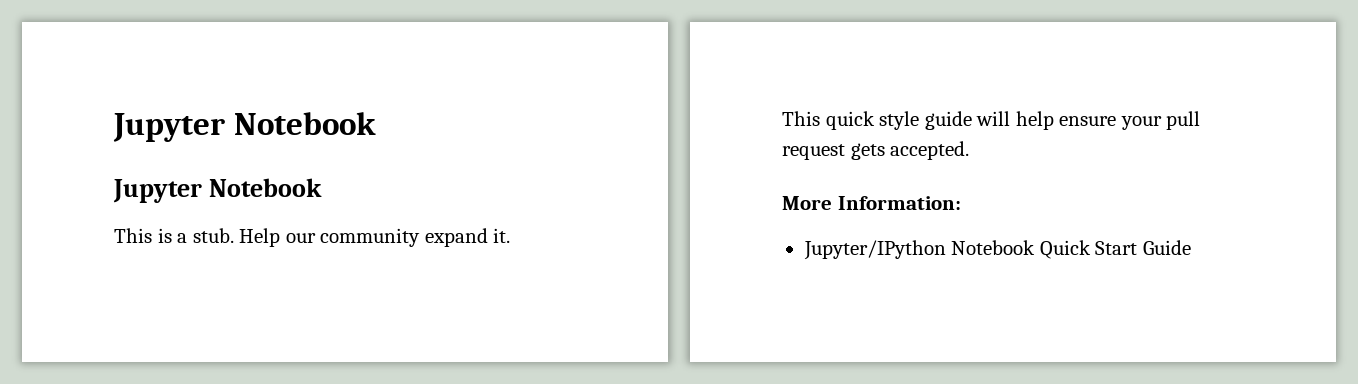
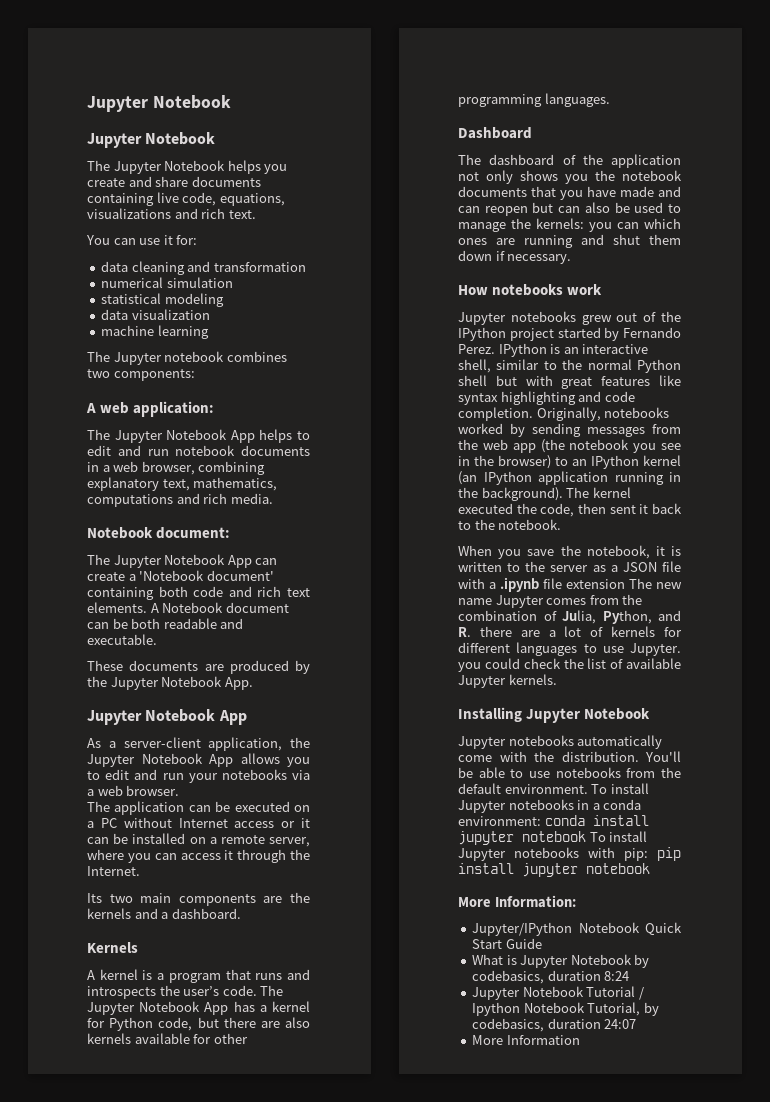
[114,228,511,247] [782,111,1201,130] [782,141,970,160] This is a stub. Help our community expand it. // This quick style guide will help ensure your pull request gets accepted. -> [87,160,288,174] [87,176,261,187] [87,192,285,206] [87,208,256,219] [86,235,198,245] [101,261,306,275] [101,277,233,288] [101,293,224,307] [101,309,210,320] [101,325,209,339] [87,351,287,365] [87,369,195,381] [86,401,215,417] [87,429,310,443] [87,445,310,456] [87,461,266,475] [87,477,278,491] [87,493,273,507] [87,527,231,539] [87,554,278,568] [87,570,274,581] [87,586,310,600] [87,602,289,613] [87,618,244,629] [87,634,157,645] [87,660,310,674] [87,676,253,690] [87,709,247,725] [87,737,310,751] [87,753,310,767] [87,769,310,783] [87,785,180,796] [87,801,310,815] [87,817,310,828] [87,833,310,847] [87,849,310,863] [87,866,140,876] [87,892,310,906] [87,908,241,919] [87,942,138,953] [87,969,310,983] [87,985,284,999] [87,1001,310,1015] [87,1017,310,1031] [87,1033,248,1044] [458,93,610,107] [458,127,532,139] [458,154,681,168] [458,170,682,184] [458,186,681,200] [458,202,681,216] [458,218,681,232] [458,234,681,248] [458,250,572,264] [458,284,603,296] [458,311,681,325] [458,327,681,341] [458,343,649,357] [458,359,681,373] [458,375,681,389] [458,391,635,405] [458,407,670,421] [458,423,681,437] [458,439,681,453] [458,455,681,469] [458,471,681,485] [458,487,631,501] [458,503,682,517] [458,519,562,530] [458,545,681,559] [458,561,681,572] [458,577,682,592] [458,594,643,608] [458,610,681,624] [458,626,682,637] [458,642,681,656] [458,658,681,672] [458,674,557,688] [458,707,651,723] [458,735,663,749] [458,751,681,762] [458,767,681,778] [458,783,649,794] [458,799,642,813] [458,815,649,826] [458,831,648,845] [458,847,681,861] [458,863,650,877] The Jupyter Notebook helps you create and share documents containing live code, equations, visualizations and rich text. // You can use it for: // data cleaning and transformation // numerical simulation // statistical modeling // data visualization // machine learning // The Jupyter notebook combines two components: // A web application: // The Jupyter Notebook App helps to edit and run notebook documents in a web browser, combining explanatory text, mathematics, computations and rich media. // Notebook document: // The Jupyter Notebook App can create a 'Notebook document' containing both code and rich text elements. A Notebook document can be both readable and executable. // These documents are produced by the Jupyter Notebook App. // Jupyter Notebook App // As a server-client application, the Jupyter Notebook App allows you to edit and run your notebooks via a web browser. // The application can be executed on a PC without Internet access or it can be installed on a remote server, where you can access it through the Internet. // Its two main components are the kernels and a dashboard. // Kernels // A kernel is a program that runs and introspects the user’s code. The Jupyter Notebook App has a kernel for Python code, but there are also kernels available for other programming languages. // Dashboard // The dashboard of the application not only shows you the notebook documents that you have made and can reopen but can also be used to manage the kernels: you can which ones are running and shut them down if necessary. // How notebooks work // Jupyter notebooks grew out of the IPython project started by Fernando Perez. IPython is an interactive shell, similar to the normal Python shell but with great features like syntax highlighting and code completion. Originally, notebooks worked by sending messages from the web app (the notebook you see in the browser) to an IPython kernel (an IPython application running in the background). The kernel executed the code, then sent it back to the notebook. // When you save the notebook, it is written to the server as a JSON file with a .ipynb file extension The new name Jupyter comes from the combination of Julia, Python, and R. there are a lot of kernels for different languages to use Jupyter. you could check the list of available Jupyter kernels. // Installing Jupyter Notebook // Jupyter notebooks automatically come with the distribution. You'll be able to use notebooks from the default environment. To install Jupyter notebooks in a conda environment: conda install jupyter notebook To install Jupyter notebooks with pip: pip install jupyter notebook
(1191, 247) none -> [472,954,650,968] [472,970,630,984] [472,986,644,1000] [472,1002,659,1016] [472,1018,637,1032] [472,1035,580,1045] // What is Jupyter Notebook by codebasics, duration 8:24 // Jupyter Notebook Tutorial / Ipython Notebook Tutorial, by codebasics, duration 24:07 // More Information

